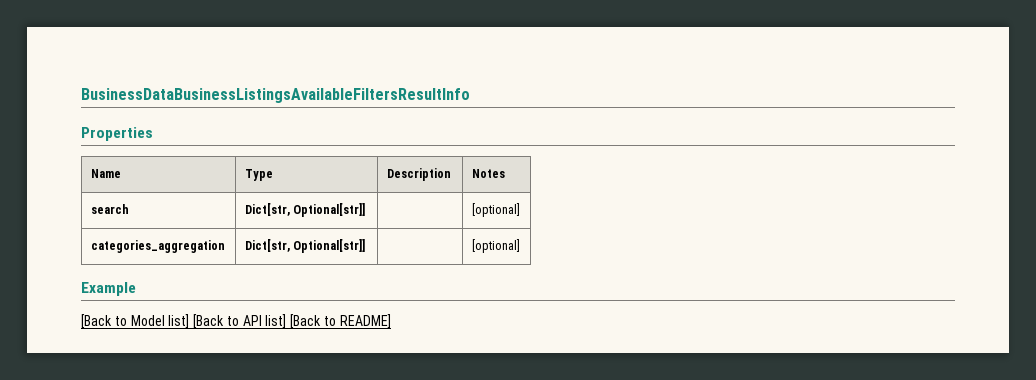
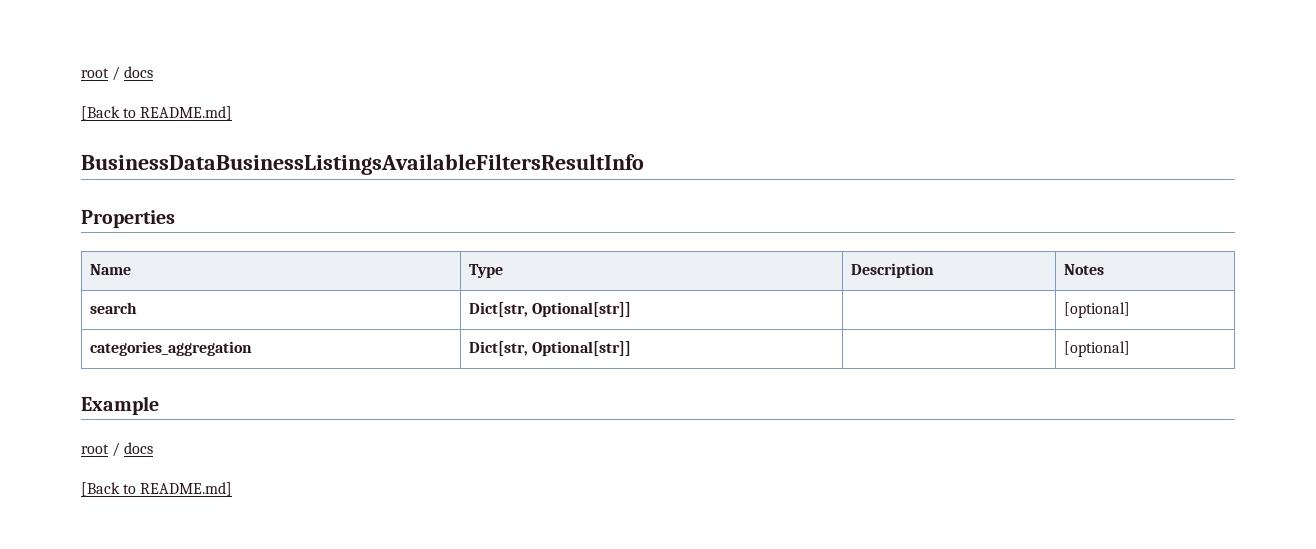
(81, 95) none -> [81,66,154,81] [81,106,233,120] root / docs // [Back to README.md] //
[81,314,391,329] // [Back to Model list] [Back to API list] [Back to README] -> [81,442,154,457] [81,482,233,496] // root / docs // [Back to README.md]

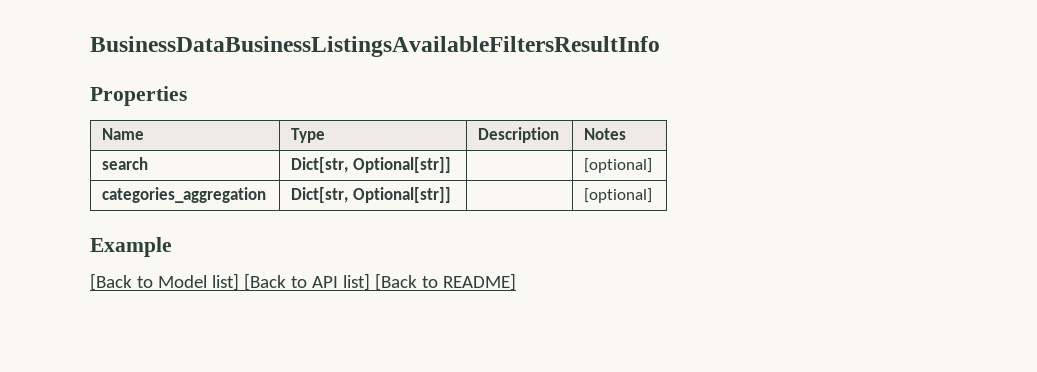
[81,66,154,81] [81,106,233,120] root / docs // [Back to README.md] // -> (90, 46) none
[81,442,154,457] [81,482,233,496] // root / docs // [Back to README.md] -> [90,273,516,291] // [Back to Model list] [Back to API list] [Back to README]

